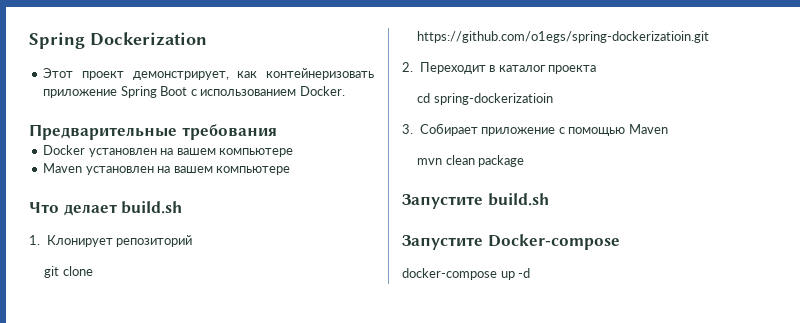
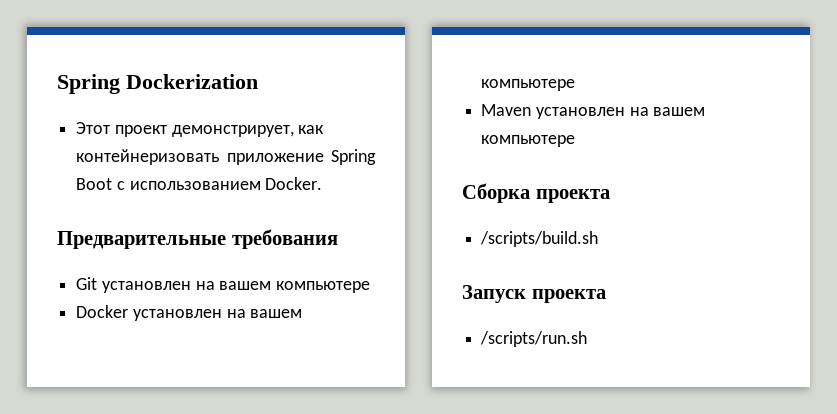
(277, 132) none -> [76,277,371,293] // Git установлен на вашем компьютере
[29,201,183,216] [29,235,193,247] [44,266,93,278] [417,31,710,43] [402,62,597,74] [417,93,553,105] [402,123,668,136] [417,155,525,167] [402,193,549,209] [402,234,620,250] [402,268,531,280] Что делает build.sh // 1. Клонирует репозиторий // git clone https://github.com/o1egs/spring-dockerizatioin.git // 2. Переходит в каталог проекта // cd spring-dockerizatioin // 3. Собирает приложение с помощью Maven // mvn clean package // Запустите build.sh // Запустите Docker-compose // docker-compose up -d -> [462,183,610,203] [480,231,599,247] [462,285,606,303] [480,331,588,347] Сборка проекта // /scripts/build.sh // Запуск проекта // /scripts/run.sh

